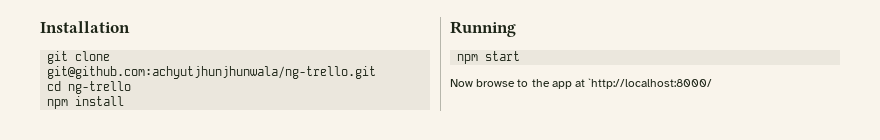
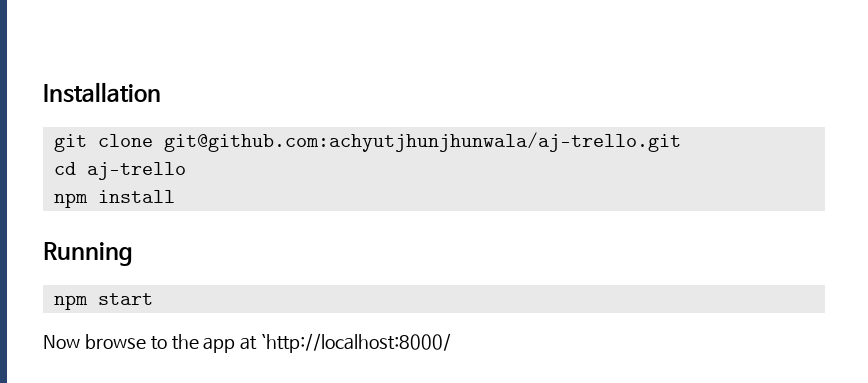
[47,66,377,79] git@github.com:achyutjhunjhunwala/ng-trello.git -> [163,132,681,152] git@github.com:achyutjhunjhunwala/aj-trello.git
[68,81,132,94] ng-trello -> [86,162,186,180] aj-trello

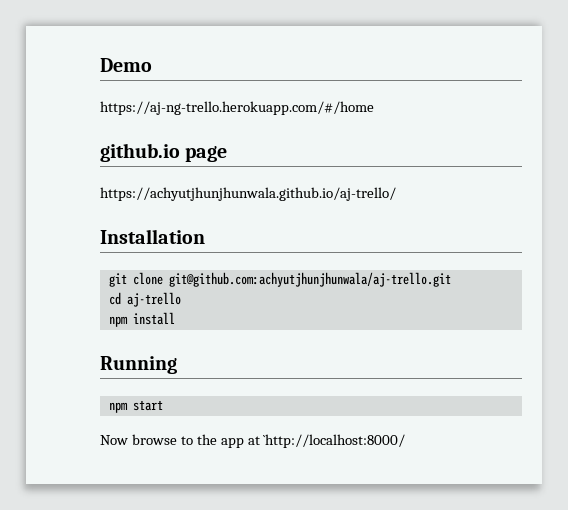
(43, 92) none -> [100,58,152,72] [100,101,374,115] [100,143,228,162] [100,187,396,201] Demo // https://aj-ng-trello.herokuapp.com/#/home // github.io page // https://achyutjhunjhunwala.github.io/aj-trello/ //

